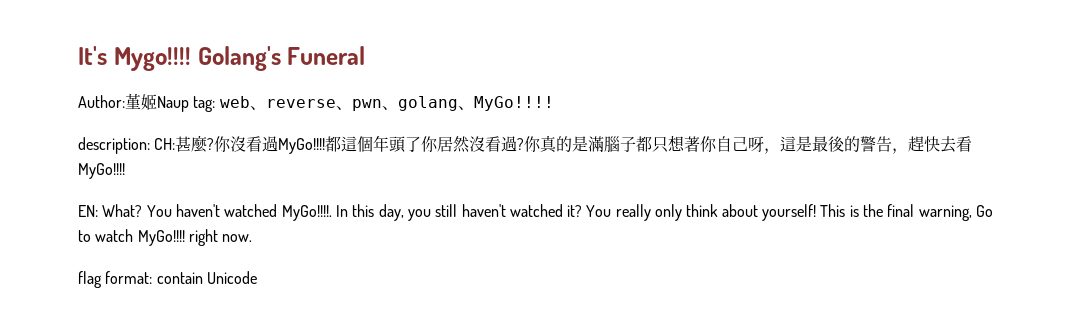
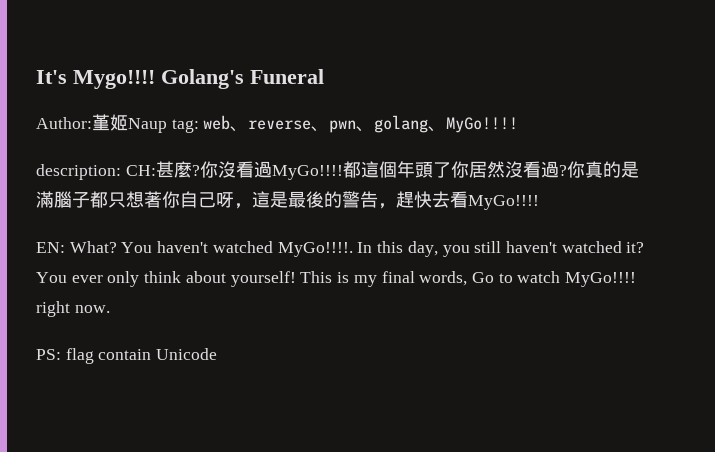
[615,204,651,221] really -> [71,275,103,283] ever
[863,204,972,221] the final warning, -> [353,271,468,287] my final words,
[78,271,153,288] flag format: -> [36,348,94,364] PS: flag

